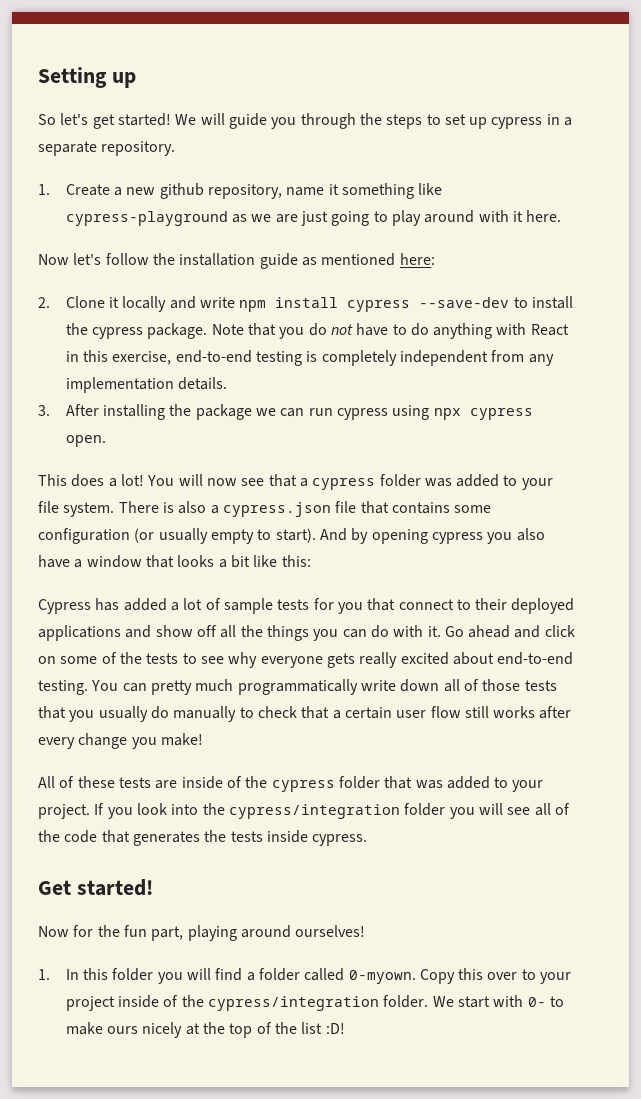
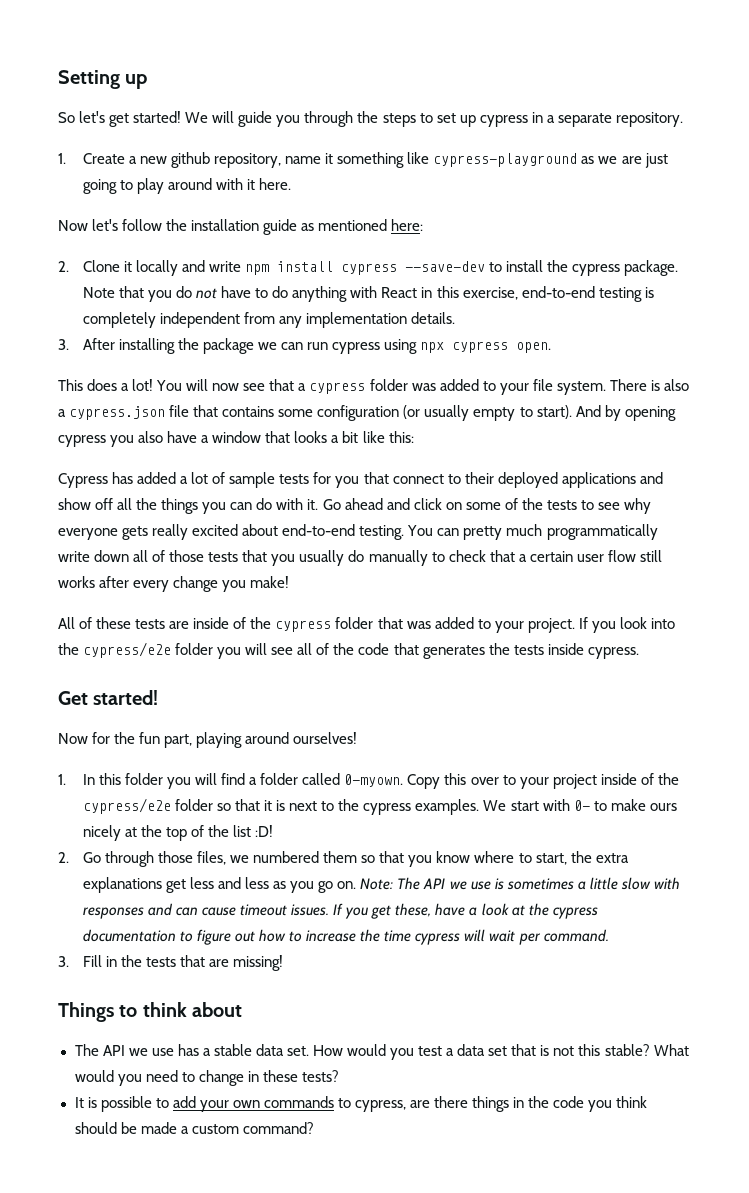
[228,804,400,819] cypress/integration -> [83,642,172,658] cypress/e2e
[207,995,429,1011] cypress/integration folder. -> [82,798,480,815] cypress/e2e folder so that it is next to the cypress examples.
(345, 1028) none -> [58,851,629,867] [82,877,680,893] [82,903,598,919] [82,929,609,945] [58,955,284,971] [58,1002,243,1022] [74,1044,689,1060] [74,1070,339,1086] [74,1096,648,1112] [74,1122,314,1134] // 2. Go through those files, we numbered them so that you know where to start, the extra explanations get less and less as you go on. Note: The API we use is sometimes a little slow with responses and can cause timeout issues. If you get these, have a look at the cypress documentation to figure out how to increase the time cypress will wait per command. // 3. Fill in the tests that are missing! // Things to think about // The API we use has a stable data set. How would you test a data set that is not this stable? What would you need to change in these tests? // It is possible to add your own commands to cypress, are there things in the code you think should be made a custom command?

